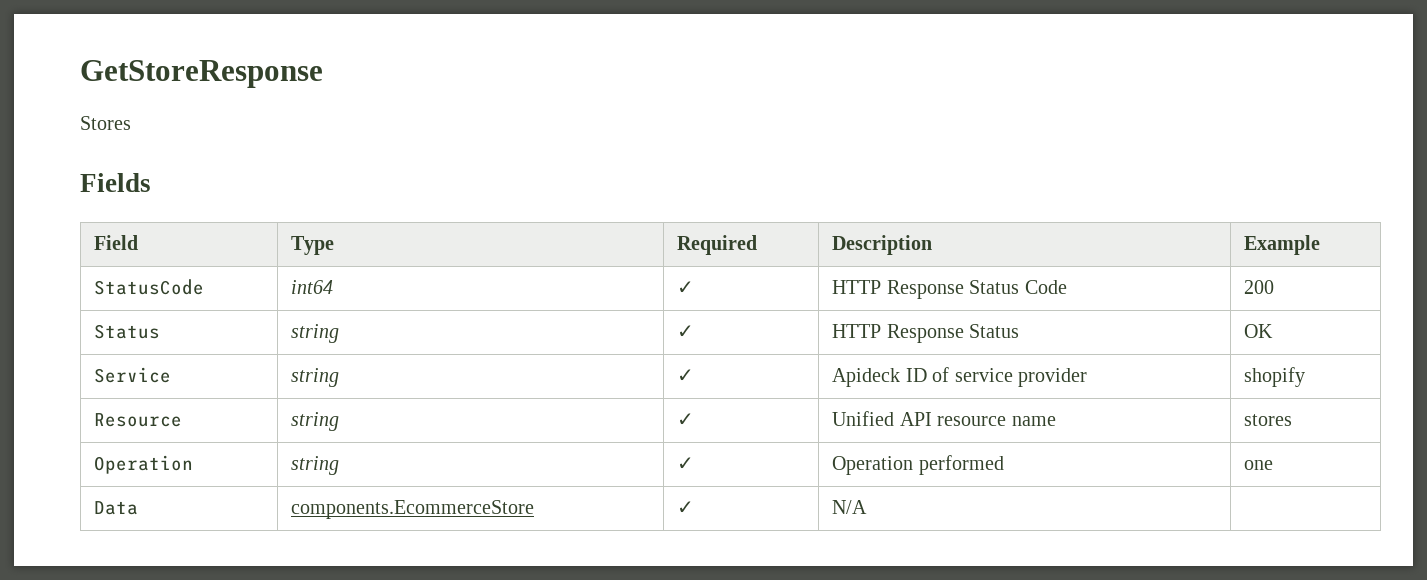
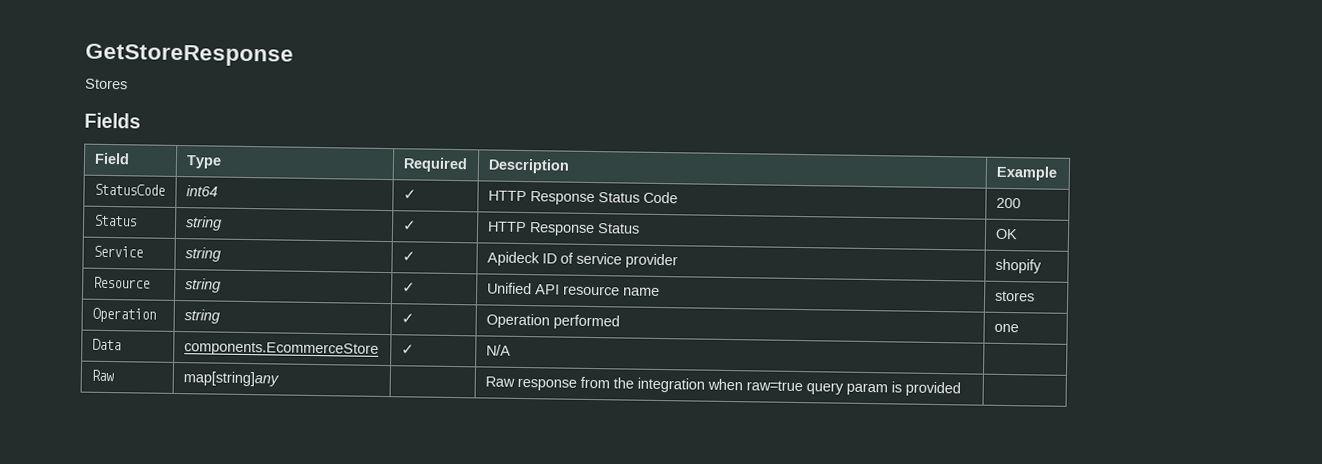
(868, 507) none -> [90,369,114,382] [182,371,279,387] [484,376,961,397] // Raw | map[string]any | | Raw response from the integration when raw=true query param is provided |

